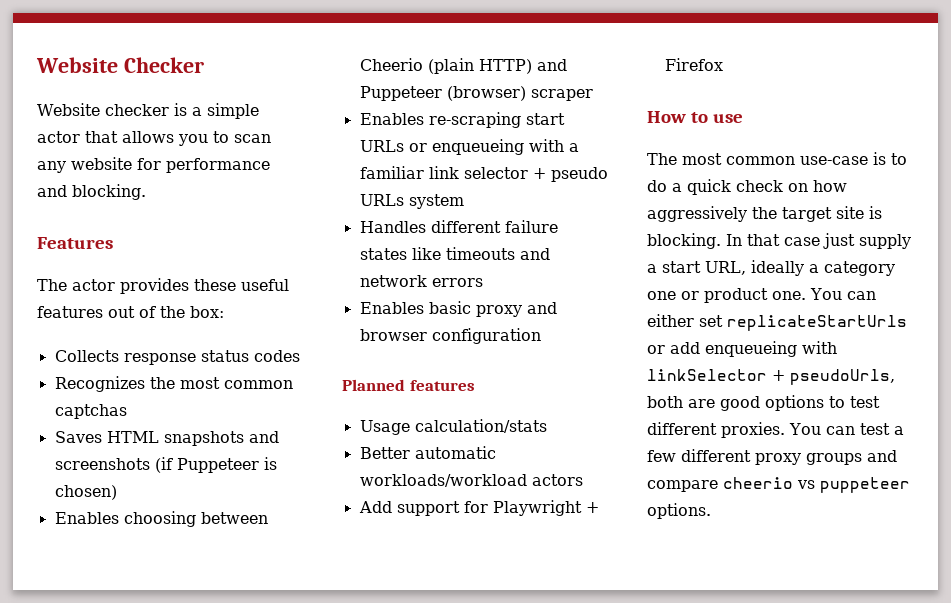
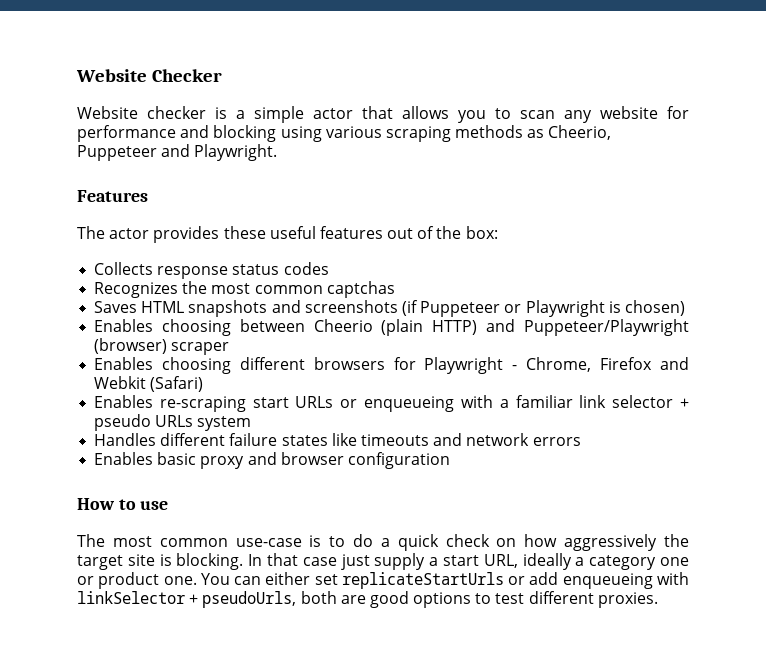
[72,184,146,200] blocking. -> [213,125,612,142] [77,144,278,161] blocking using various scraping methods as Cheerio, Puppeteer and Playwright.
(259, 465) none -> [504,300,605,317] or Playwright
[359,86,442,101] Puppeteer -> [524,319,689,336] Puppeteer/Playwright
(593, 95) none -> [94,357,689,374] [94,376,204,392] // Enables choosing different browsers for Playwright - Chrome, Firefox and Webkit (Safari)
[342,379,475,391] [359,419,547,435] [359,446,496,459] [359,474,583,487] [358,500,599,516] [664,58,723,71] // Planned features // Usage calculation/stats // Better automatic workloads/workload actors // Add support for Playwright + Firefox -> (450, 460) none
[789,423,904,435] [647,449,897,465] [647,477,910,493] [647,503,711,519] You can test a few different proxy groups and compare cheerio vs puppeteer options. -> (658, 600) none

